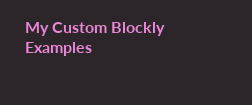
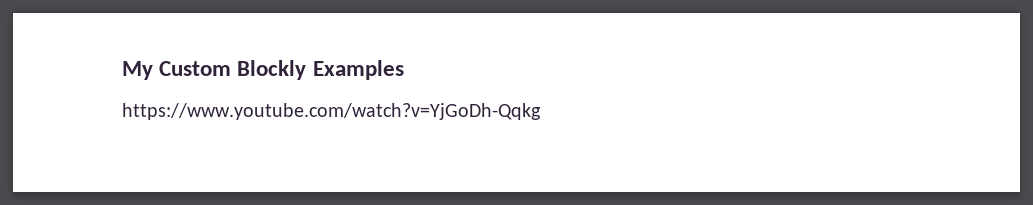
(92, 49) none -> [122,103,541,120] // https://www.youtube.com/watch?v=YjGoDh-Qqkg

